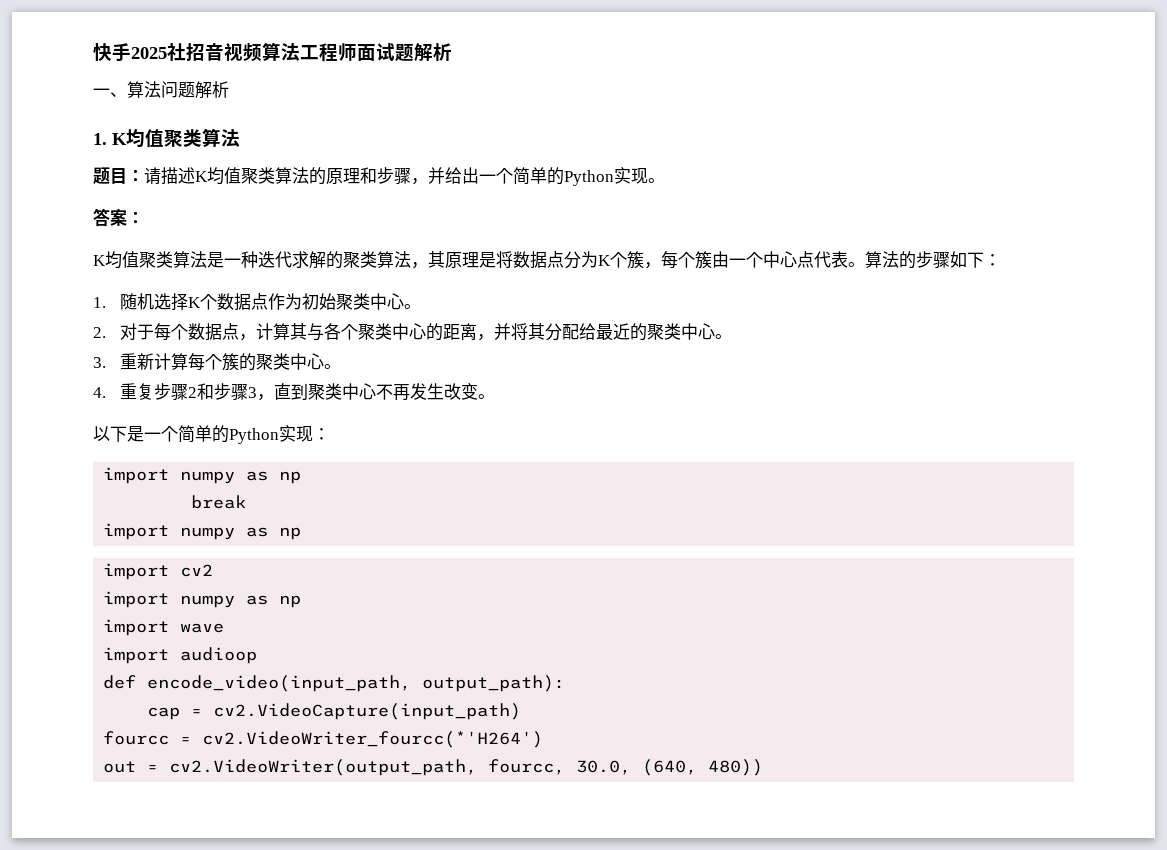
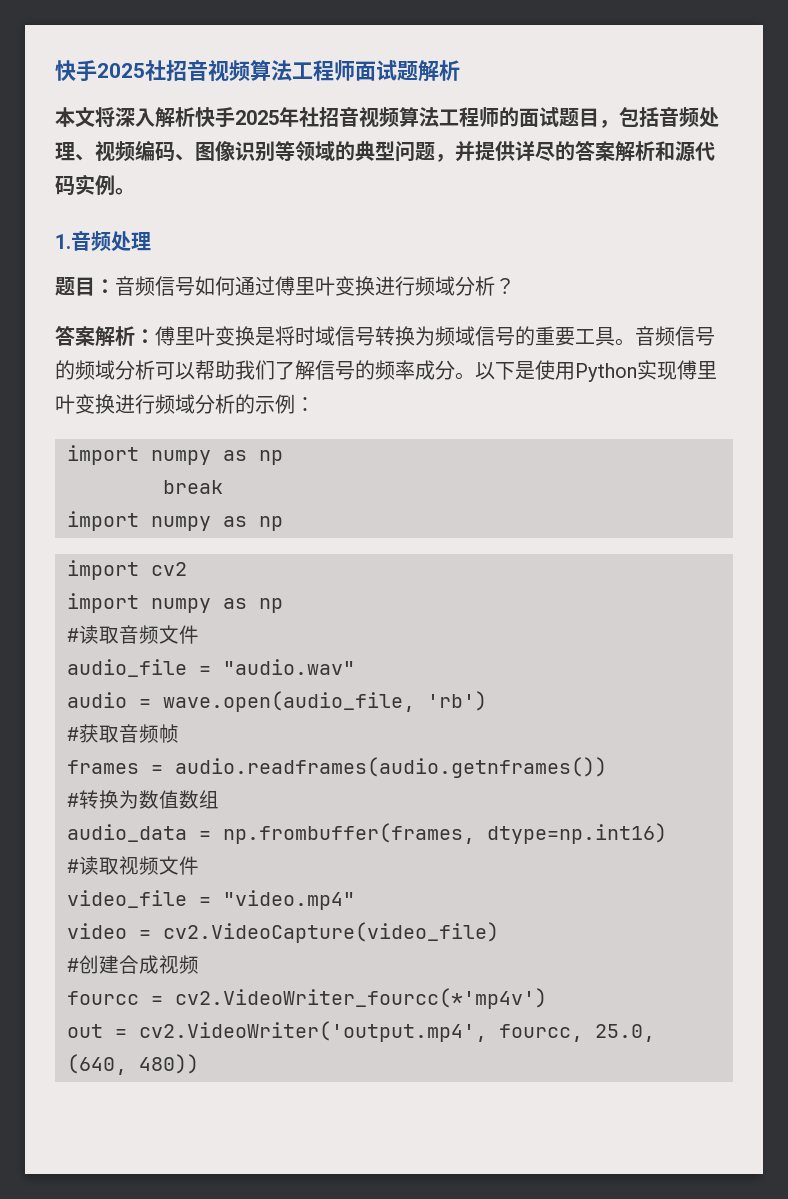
[93,81,229,99] [93,128,240,148] [93,167,665,186] [93,208,144,227] [93,251,1001,269] [93,293,421,311] [93,323,732,341] [93,353,341,371] [93,383,495,401] [93,425,313,444] 一、算法问题解析 // 1. K均值聚类算法 // 题目：请描述K均值聚类算法的原理和步骤，并给出一个简单的Python实现。 // 答案： // K均值聚类算法是一种迭代求解的聚类算法，其原理是将数据点分为K个簇，每个簇由一个中心点代表。算法的步骤如下： // 1.随机选择K个数据点作为初始聚类中心。 // 2.对于每个数据点，计算其与各个聚类中心的距离，并将其分配给最近的聚类中心。 // 3.重新计算每个簇的聚类中心。 // 4.重复步骤2和步骤3，直到聚类中心不再发生改变。 // 以下是一个简单的Python实现 -> [55,107,719,128] [55,140,715,162] [55,174,135,196] [55,231,151,252] [55,276,515,296] [55,325,715,347] [55,360,717,382] [55,394,295,414] 本文将深入解析快手2025年社招音视频算法工程师的面试题目，包括音频处理、视频编码、图像识别等领域的典型问题，并提供详尽的答案解析和源代码实例。 // 1.音频处理 // 题目：音频信号如何通过傅里叶变换进行频域分析？ // 答案解析：傅里叶变换是将时域信号转换为频域信号的重要工具。音频信号的频域分析可以帮助我们了解信号的频率成分。以下是使用Python实现傅里叶变换进行频域分析的示例
[103,619,225,636] [103,647,258,664] [103,675,566,692] [147,703,522,720] import wave // import audioop // def encode_video(input_path, output_path): // cap = cv2.VideoCapture(input_path) -> [67,625,199,644] [67,659,355,677] [67,691,487,712] [67,724,179,743] [67,757,607,778] [67,790,219,809] [67,823,667,844] [67,856,199,875] [67,890,355,910] [67,922,499,943] [67,955,199,974] #读取音频文件 // audio_file = "audio.wav" // audio = wave.open(audio_file, 'rb') // #获取音频帧 // frames = audio.readframes(audio.getnframes()) // #转换为数值数组 // audio_data = np.frombuffer(frames, dtype=np.int16) // #读取视频文件 // video_file = "video.mp4" // video = cv2.VideoCapture(video_file) // #创建合成视频
[202,731,544,748] cv2.VideoWriter_fourcc(*'H264') -> [175,988,547,1009] cv2.VideoWriter_fourcc(*'mp4v')
[169,759,632,776] cv2.VideoWriter(output_path, fourcc, 30.0, -> [139,1021,655,1042] cv2.VideoWriter('output.mp4', fourcc, 25.0,

